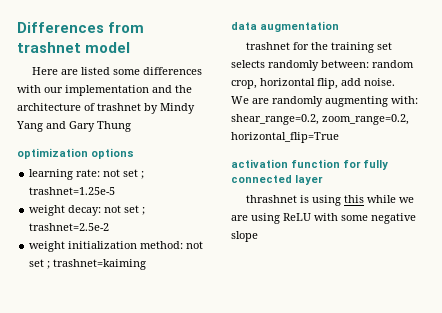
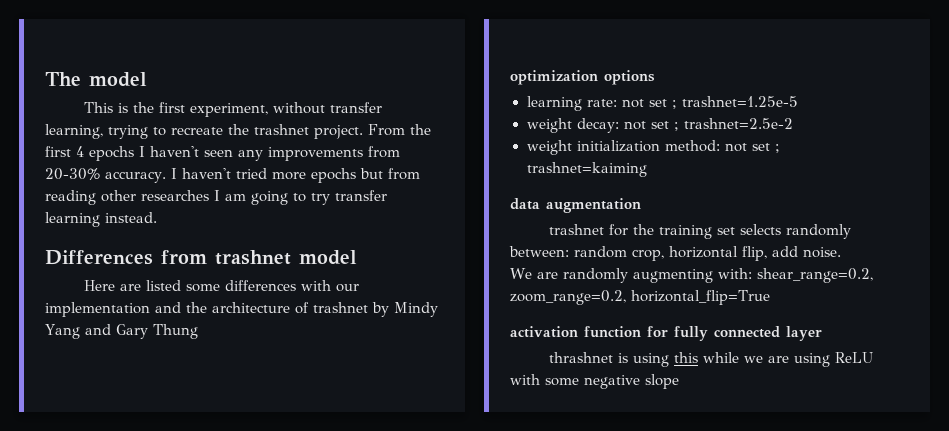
(17, 27) none -> [45,72,147,87] [83,102,382,117] [45,124,431,139] [45,146,400,161] [45,168,420,183] [45,190,387,205] [45,212,157,227] The model // This is the first experiment, without transfer learning, trying to recreate the trashnet project. From the first 4 epochs I haven't seen any improvements from 20-30% accuracy. I haven't tried more epochs but from reading other researches I am going to try transfer learning instead. //

